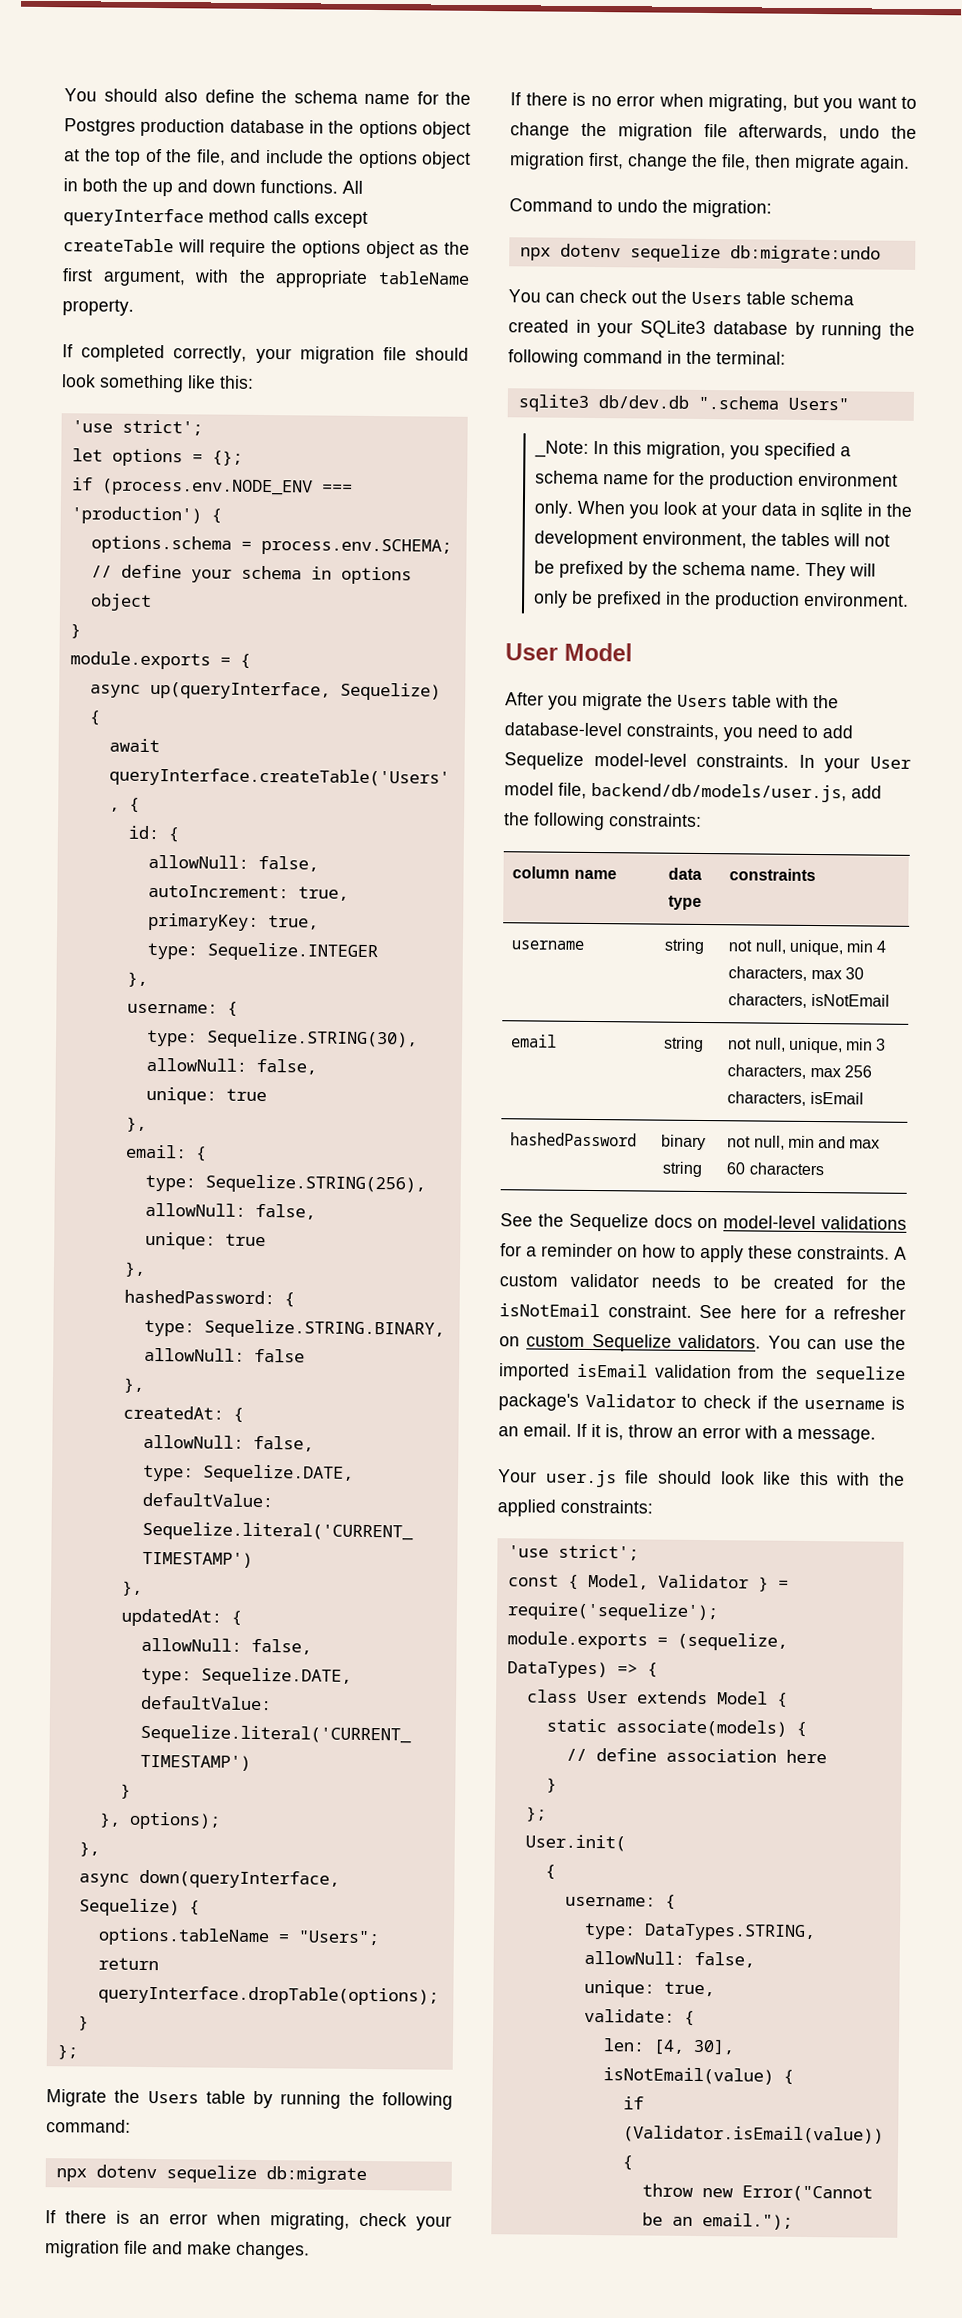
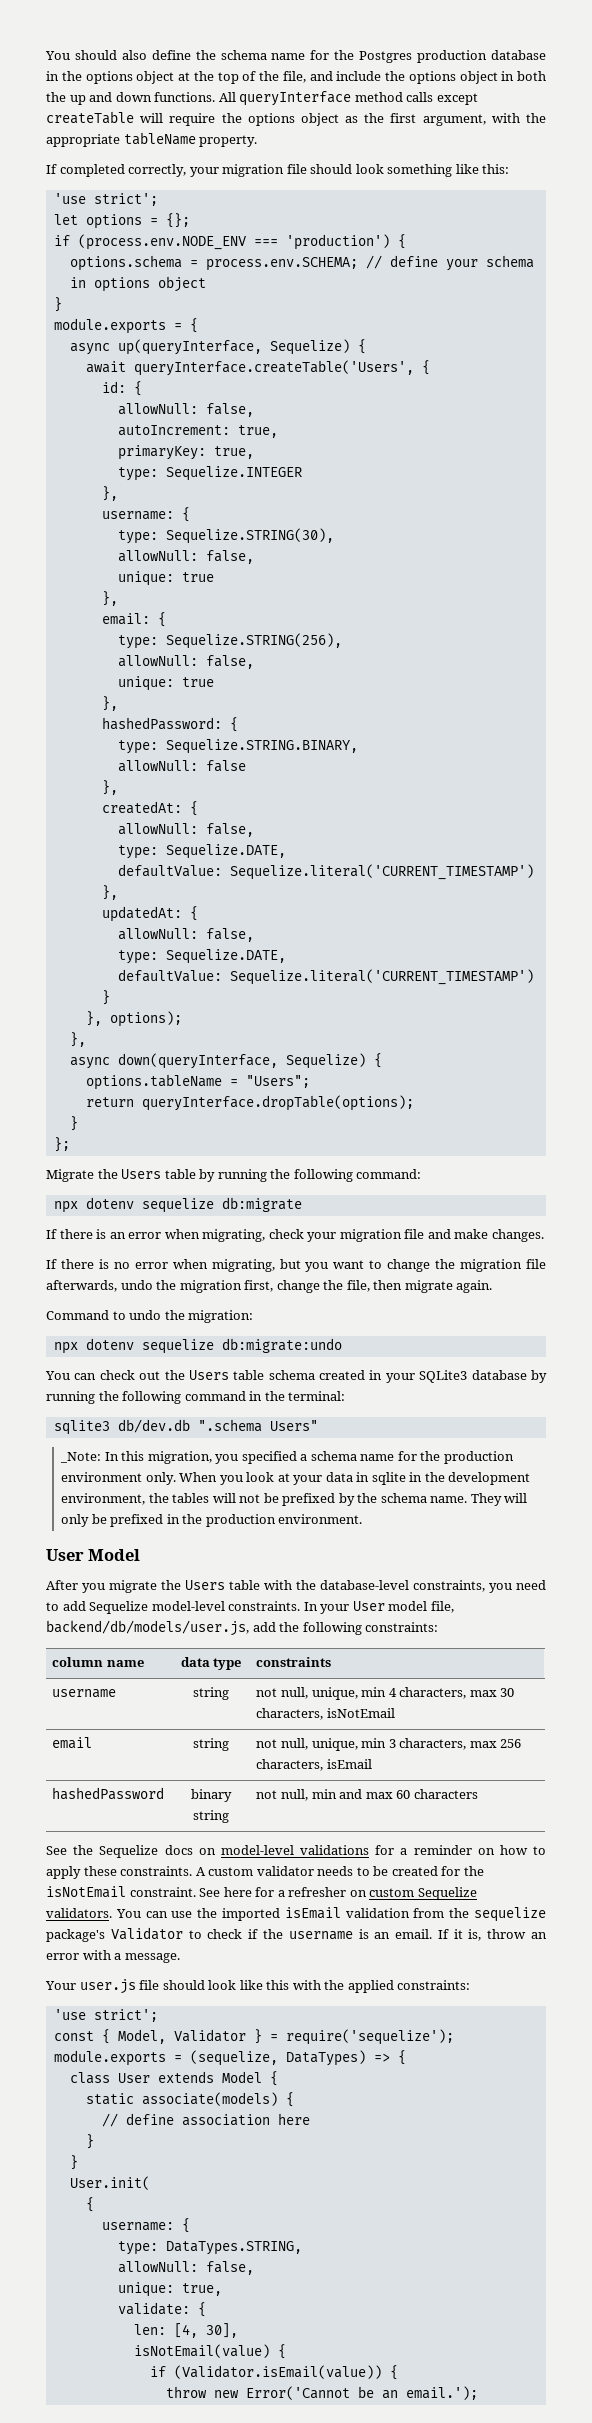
[524,1806,547,1822] }; -> [69,2155,78,2170] }
[741,2185,873,2202] Error("Cannot -> [245,2386,350,2400] Error('Cannot
[701,2213,793,2230] email."); -> [405,2386,478,2400] email.');

